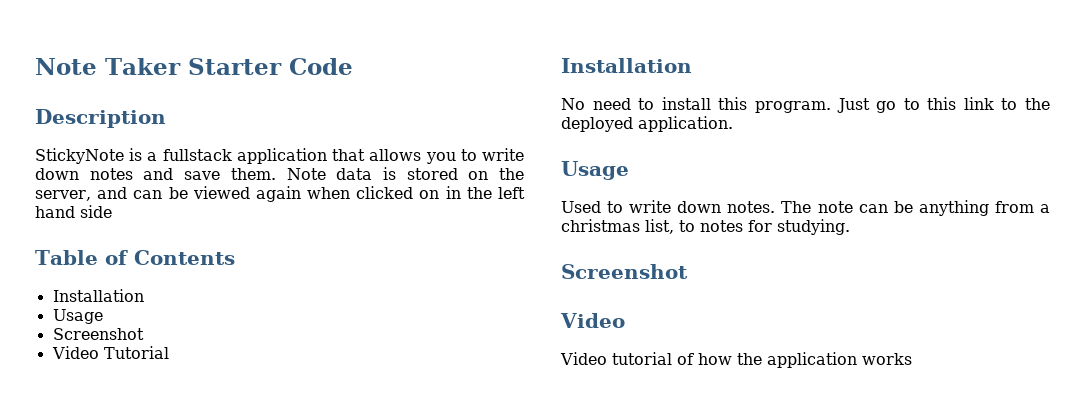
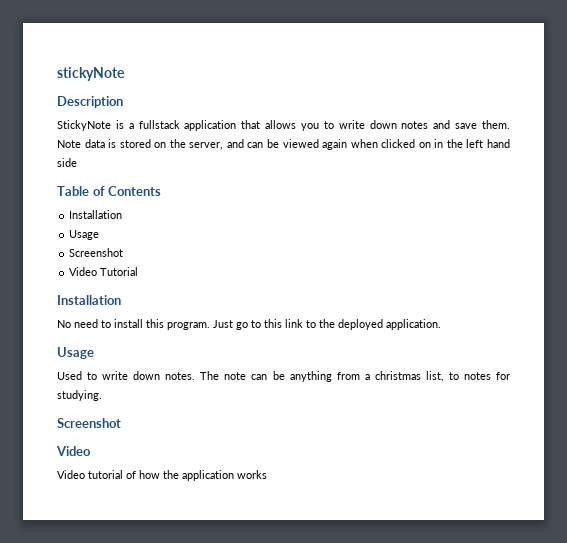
[35,58,353,75] Note Taker Starter Code -> [57,67,125,81] stickyNote

